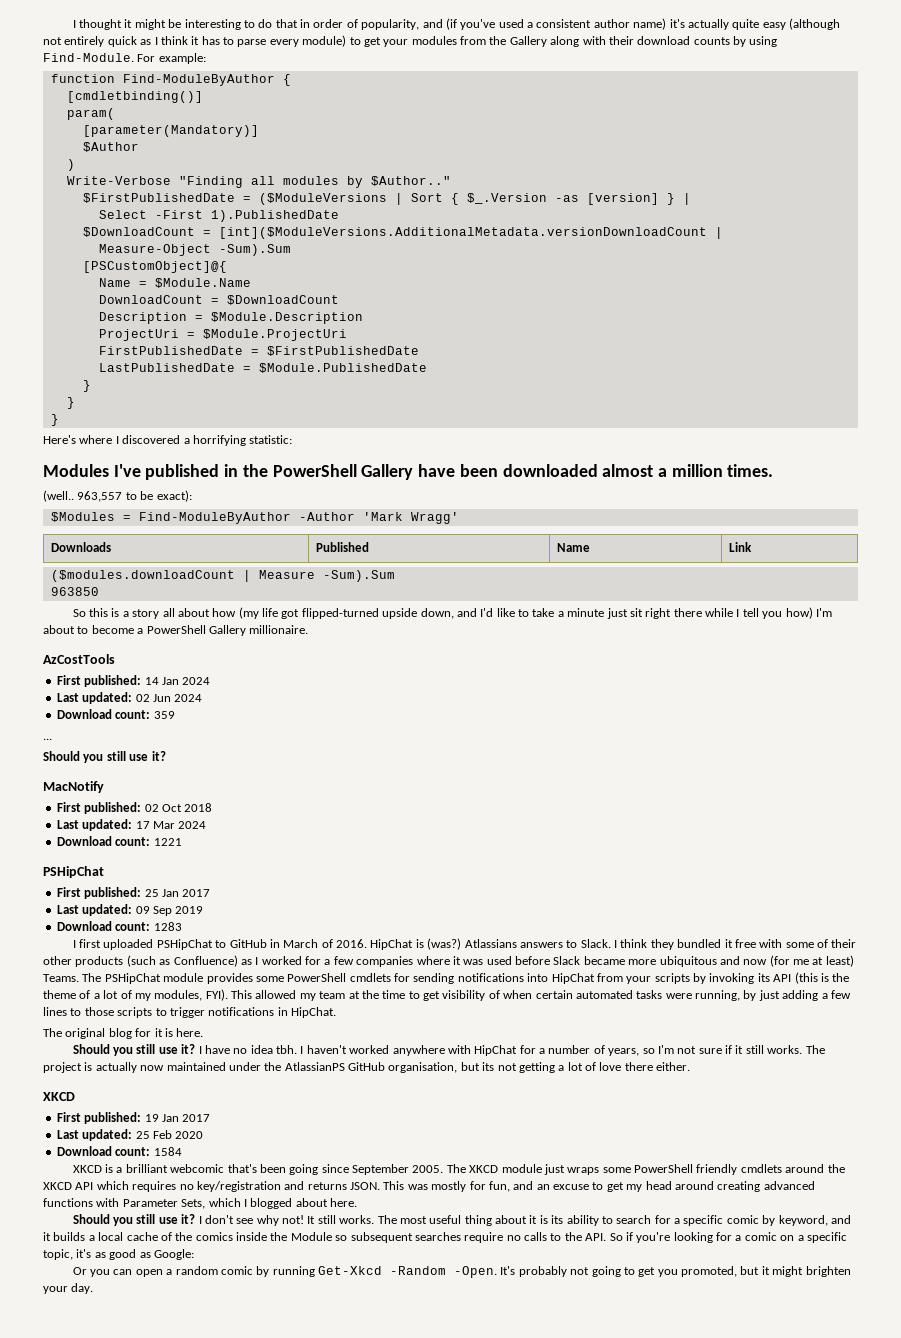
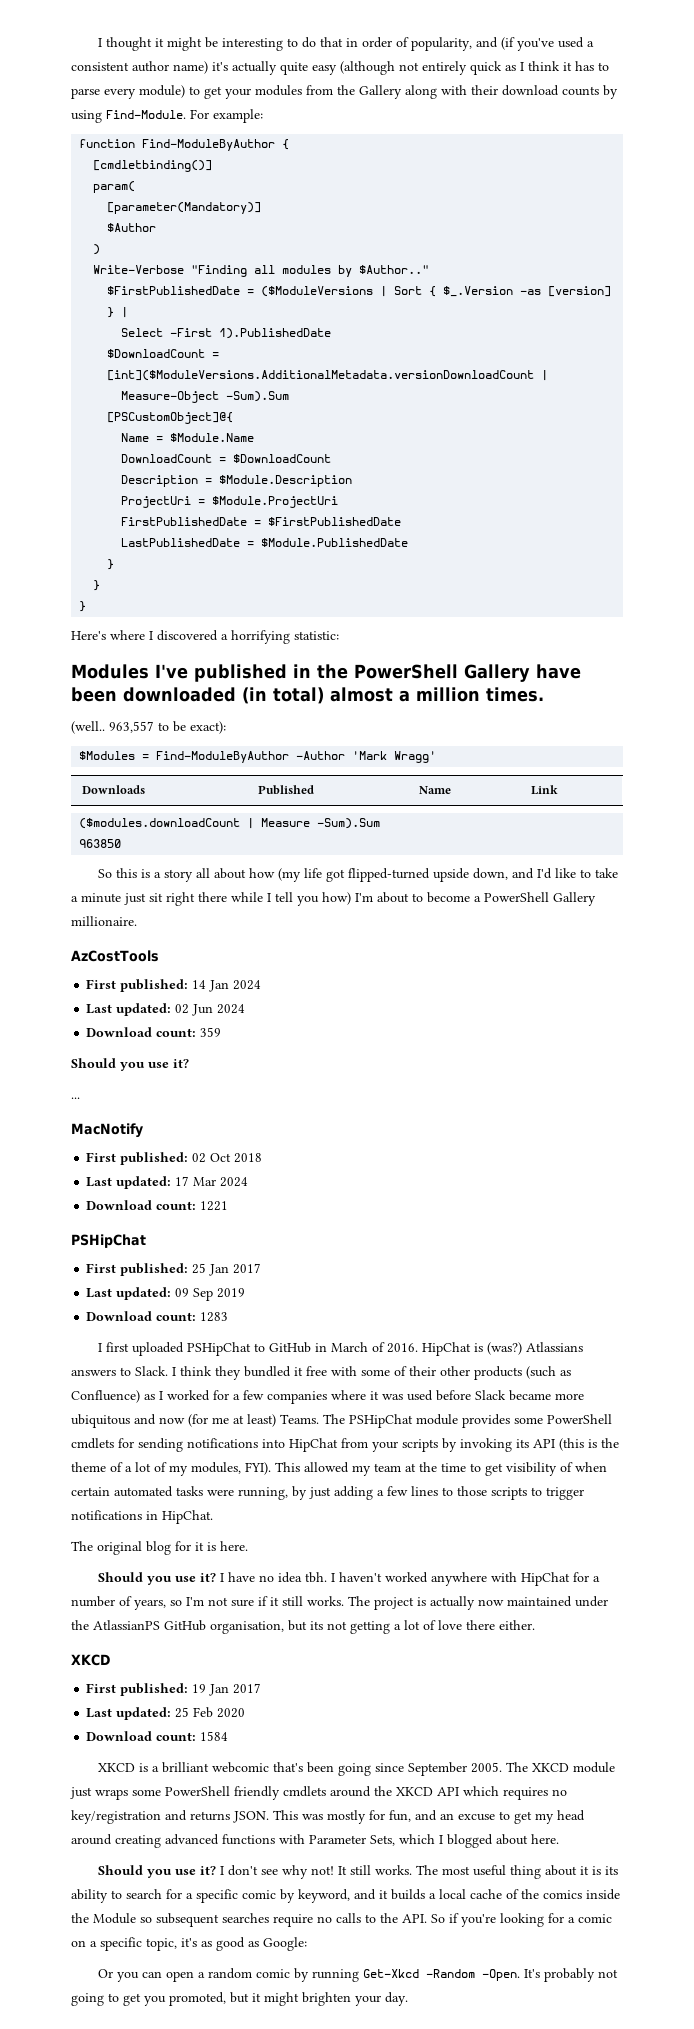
(598, 470) none -> [242,687,324,704] (in total)
[43,738,52,740] [43,751,166,763] // ... // Should you still use it? -> [71,1058,189,1071] [71,1097,80,1099] // Should you use it? // ...
[136,1044,156,1054] still -> (173, 1580) none
[136,1214,156,1224] still -> (173, 1873) none

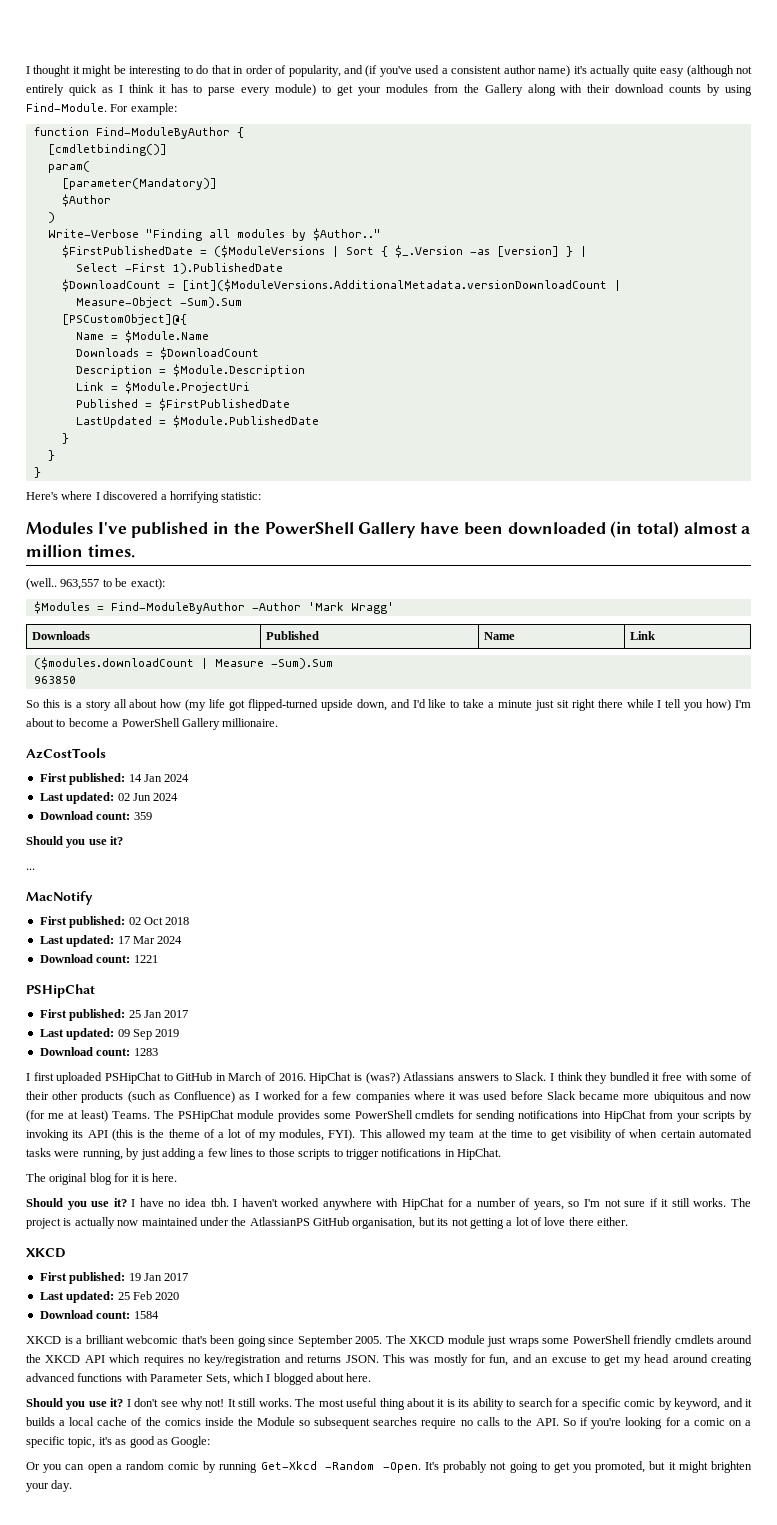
[121,454,213,463] DownloadCount -> [75,348,139,357] Downloads
[121,496,192,508] ProjectUri -> [75,382,104,391] Link
[121,517,248,526] FirstPublishedDate -> [75,399,138,408] Published
[121,538,241,547] LastPublishedDate -> [75,416,152,428] LastUpdated

